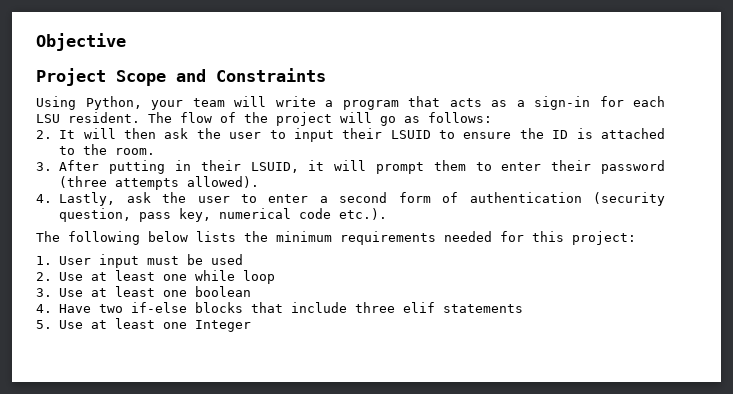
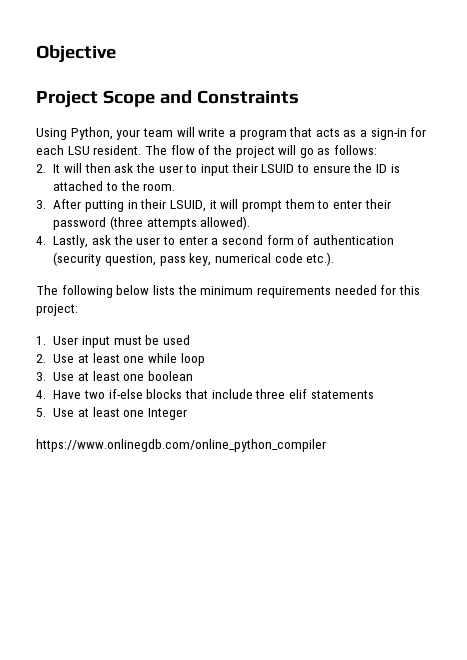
(252, 326) none -> [36,439,326,452] // https://www.onlinegdb.com/online_python_compiler

